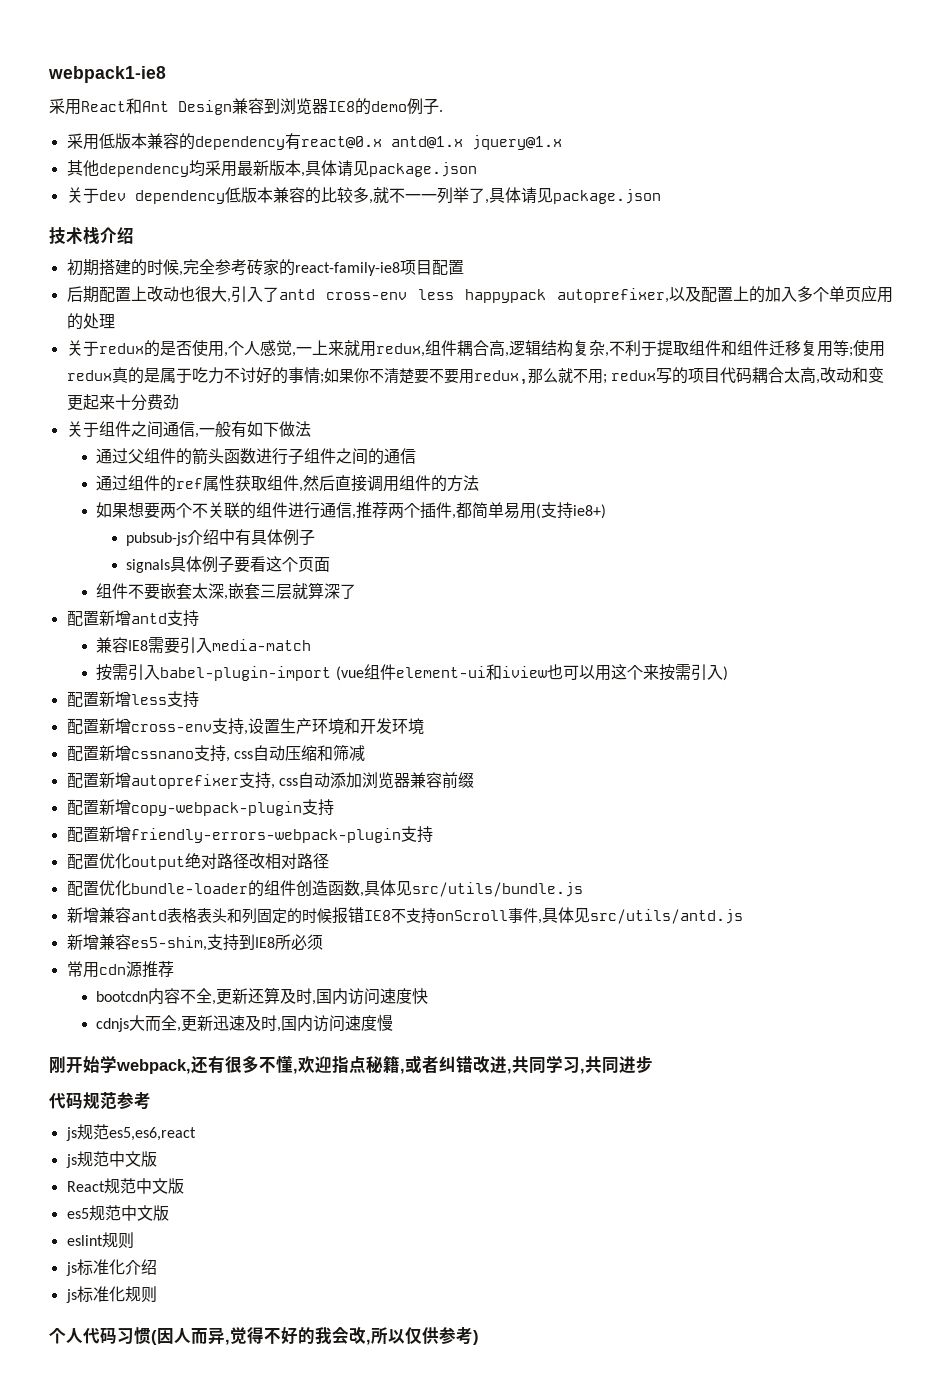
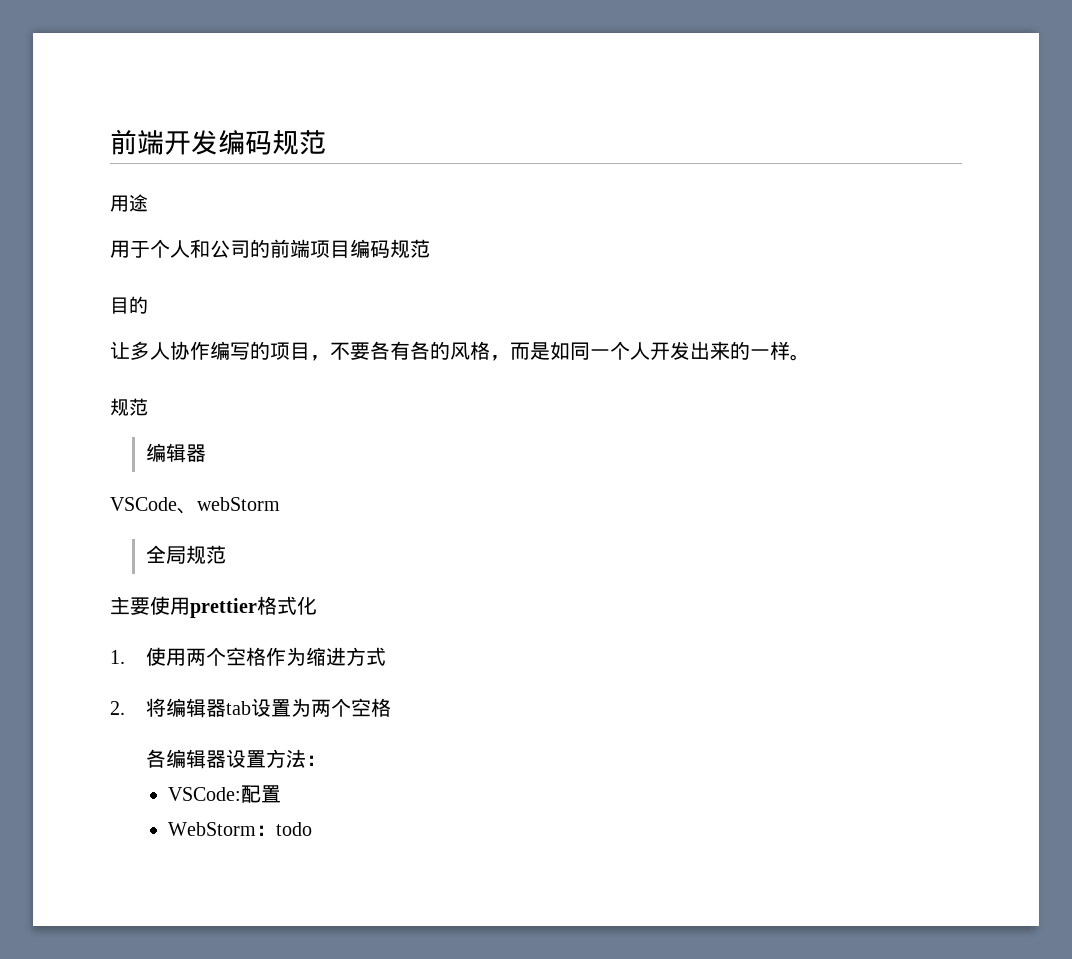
[48,66,166,83] [49,98,443,115] [66,133,562,150] [66,160,477,177] [66,187,661,204] [49,227,134,244] [66,259,464,276] [66,285,894,303] [66,313,115,330] [66,340,885,357] [66,367,884,385] [66,394,179,411] [66,421,311,438] [96,448,417,465] [96,475,480,492] [96,502,607,519] [126,529,316,546] [126,556,331,573] [96,582,357,600] [66,610,199,627] [96,637,312,654] [96,664,728,681] [66,691,199,708] [66,718,424,735] [66,744,365,762] [66,772,474,789] [66,799,334,816] [66,826,433,843] [66,853,329,870] [66,880,583,897] [66,907,743,924] [66,934,323,951] [66,961,174,978] [96,987,429,1005] [96,1014,394,1032] [49,1055,653,1074] [49,1092,151,1110] [65,1124,196,1141] [65,1151,157,1168] [66,1178,184,1194] [66,1205,169,1221] [66,1232,134,1249] [65,1259,157,1276] [65,1286,157,1303] [49,1326,479,1345] webpack1-ie8 // 采用React和Ant Design兼容到浏览器IE8的demo例子. // 采用低版本兼容的dependency有react@0.x antd@1.x jquery@1.x // 其他dependency均采用最新版本,具体请见package.json // 关于dev dependency低版本兼容的比较多,就不一一列举了,具体请见package.json // 技术栈介绍 // 初期搭建的时候,完全参考砖家的react-family-ie8项目配置 // 后期配置上改动也很大,引入了antd cross-env less happypack autoprefixer,以及配置上的加入多个单页应用的处理 // 关于redux的是否使用,个人感觉,一上来就用redux,组件耦合高,逻辑结构复杂,不利于提取组件和组件迁移复用等;使用redux真的是属于吃力不讨好的事情;如果你不清楚要不要用redux,那么就不用; redux写的项目代码耦合太高,改动和变更起来十分费劲 // 关于组件之间通信,一般有如下做法 // 通过父组件的箭头函数进行子组件之间的通信 // 通过组件的ref属性获取组件,然后直接调用组件的方法 // 如果想要两个不关联的组件进行通信,推荐两个插件,都简单易用(支持ie8+) // pubsub-js介绍中有具体例子 // signals具体例子要看这个页面 // 组件不要嵌套太深,嵌套三层就算深了 // 配置新增antd支持 // 兼容IE8需要引入media-match // 按需引入babel-plugin-import (vue组件element-ui和iview也可以用这个来按需引入) // 配置新增less支持 // 配置新增cross-env支持,设置生产环境和开发环境 // 配置新增cssnano支持, css自动压缩和筛减 // 配置新增autoprefixer支持, css自动添加浏览器兼容前缀 // 配置新增copy-webpack-plugin支持 // 配置新增friendly-errors-webpack-plugin支持 // 配置优化output绝对路径改相对路径 // 配置优化bundle-loader的组件创造函数,具体见src/utils/bundle.js // 新增兼容antd表格表头和列固定的时候报错IE8不支持onScroll事件,具体见src/utils/antd.js // 新增兼容es5-shim,支持到IE8所必须 // 常用cdn源推荐 // bootcdn内容不全,更新还算及时,国内访问速度快 // cdnjs大而全,更新迅速及时,国内访问速度慢 // 刚开始学webpack,还有很多不懂,欢迎指点秘籍,或者纠错改进,共同学习,共同进步 // 代码规范参考 // js规范es5,es6,react // js规范中文版 // React规范中文版 // es5规范中文版 // eslint规则 // js标准化介绍 // js标准化规则 // 个人代码习惯(因人而异,觉得不好的我会改,所以仅供参考) -> [110,129,326,155] [110,194,148,212] [110,239,430,258] [110,296,148,314] [110,341,810,361] [110,398,148,416] [146,443,207,463] [110,497,280,514] [146,545,227,564] [110,596,317,618] [110,647,387,666] [110,698,392,718] [146,749,327,769] [168,785,282,803] [168,822,313,836] 前端开发编码规范 // 用途 // 用于个人和公司的前端项目编码规范 // 目的 // 让多人协作编写的项目，不要各有各的风格，而是如同一个人开发出来的一样。 // 规范 // 编辑器 // VSCode、webStorm // 全局规范 // 主要使用prettier格式化 // 1.使用两个空格作为缩进方式 // 2.将编辑器tab设置为两个空格 // 各编辑器设置方法： // VSCode:配置 // WebStorm：todo

